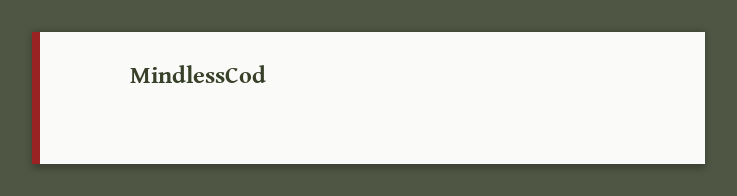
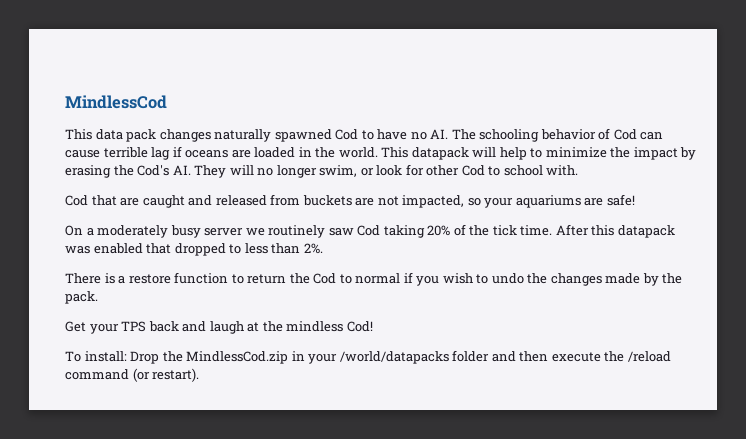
(266, 74) none -> [65,128,664,142] [65,146,697,160] [65,164,579,178] [65,194,635,208] [65,224,675,238] [65,243,323,256] [65,272,683,286] [65,291,98,304] [65,321,373,334] [65,350,671,364] [65,368,200,382] // This data pack changes naturally spawned Cod to have no AI. The schooling behavior of Cod can cause terrible lag if oceans are loaded in the world. This datapack will help to minimize the impact by erasing the Cod's AI. They will no longer swim, or look for other Cod to school with. // Cod that are caught and released from buckets are not impacted, so your aquariums are safe! // On a moderately busy server we routinely saw Cod taking 20% of the tick time. After this datapack was enabled that dropped to less than 2%. // There is a restore function to return the Cod to normal if you wish to undo the changes made by the pack. // Get your TPS back and laugh at the mindless Cod! // To install: Drop the MindlessCod.zip in your /world/datapacks folder and then execute the /reload command (or restart).

